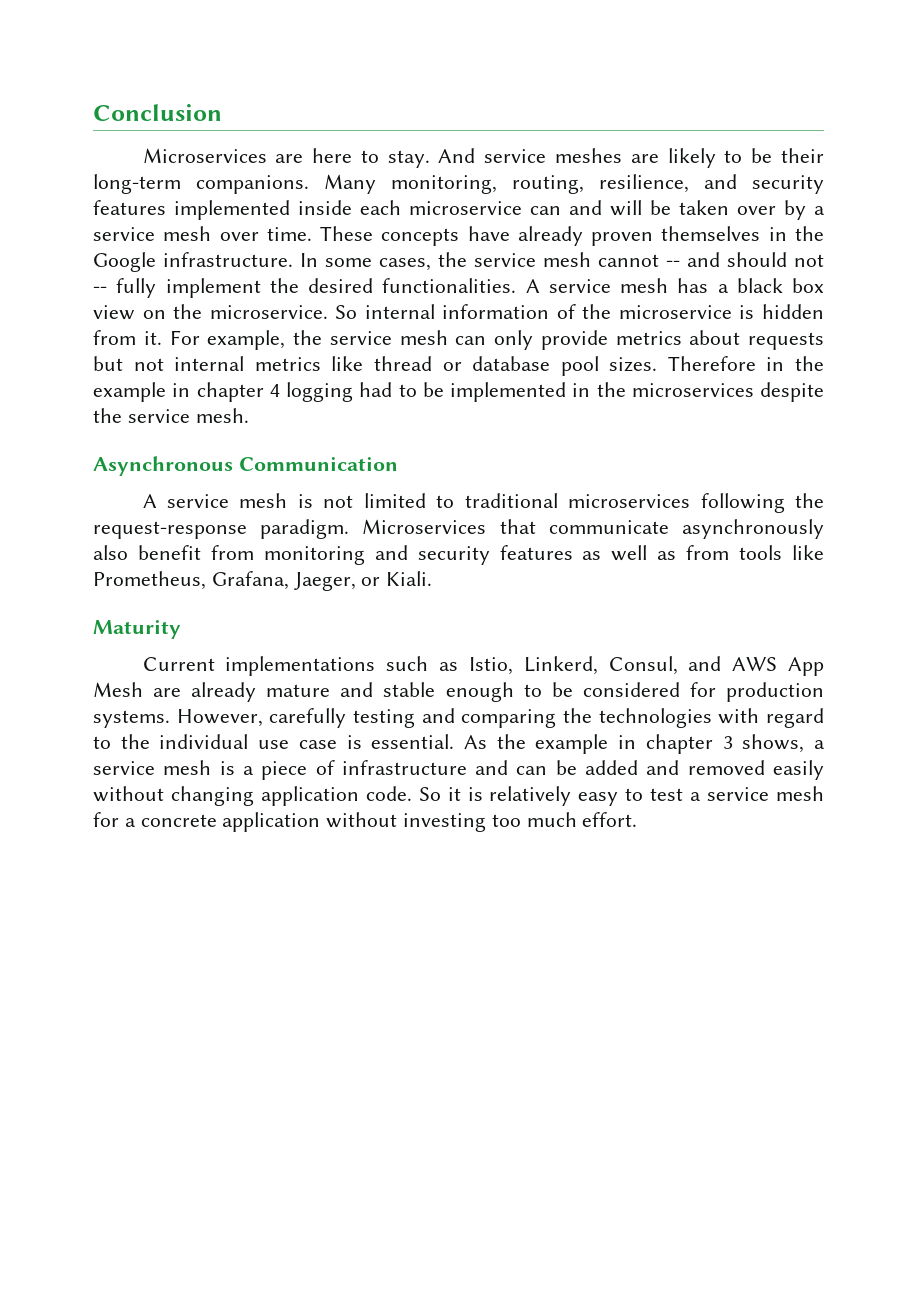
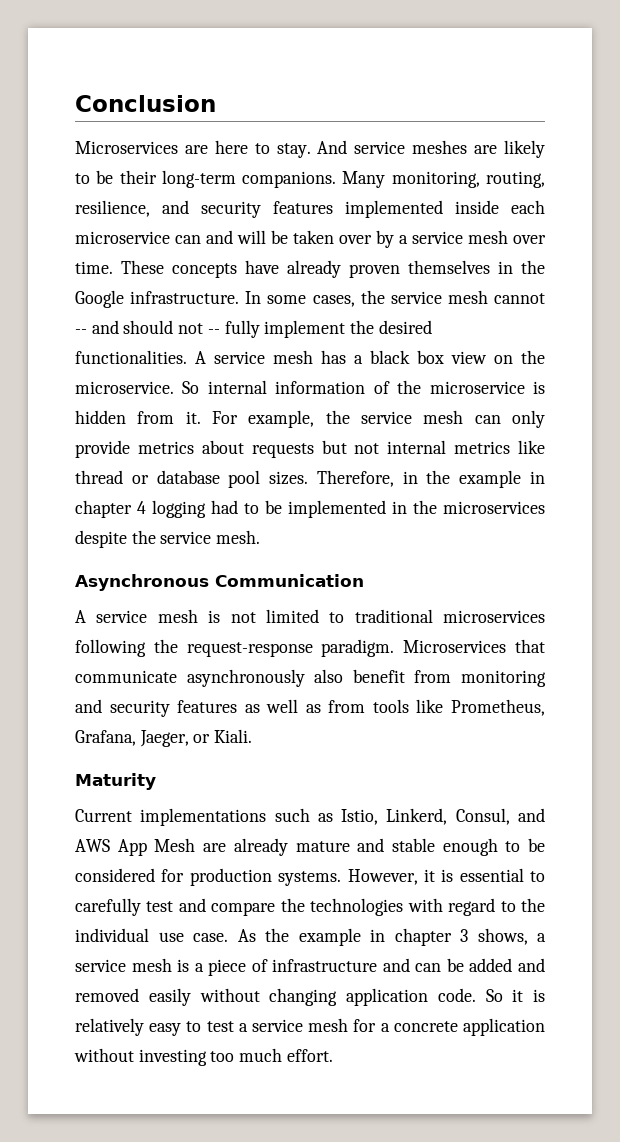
[667,356,756,371] Therefore -> [316,470,394,487] Therefore,
[269,708,557,728] carefully testing and comparing -> [423,868,545,882] [75,898,276,916] it is essential to carefully test and compare
[298,734,455,749] case is essential. -> [193,933,228,942] case.

